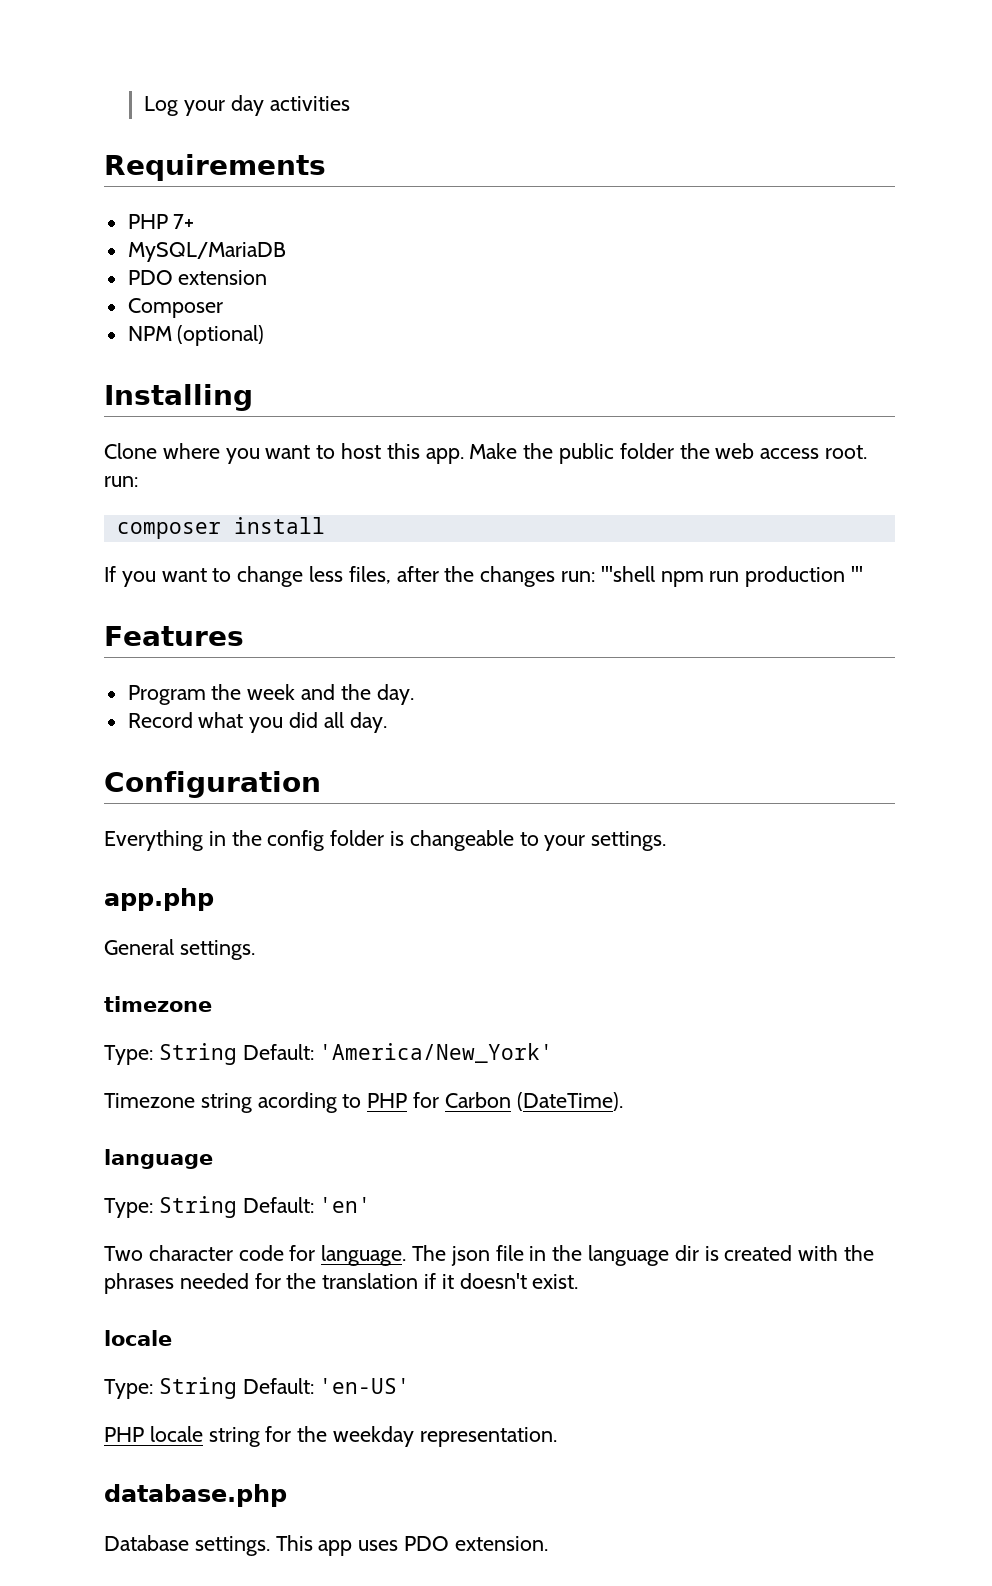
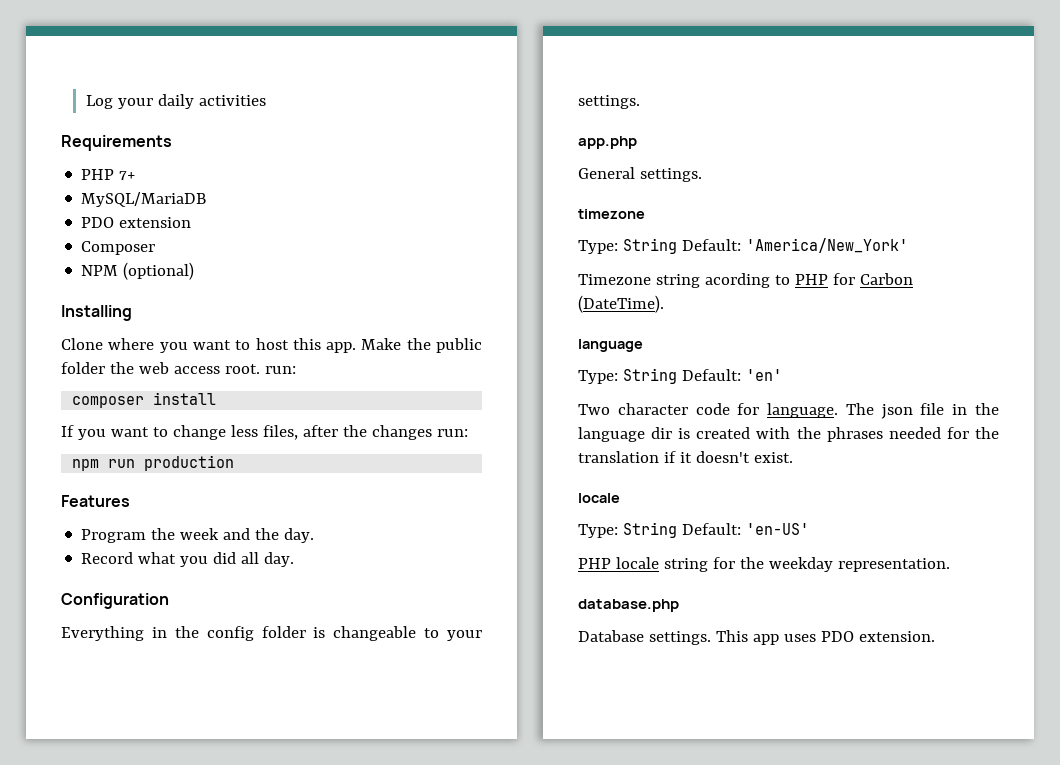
[230,95,264,116] day -> [158,94,195,109] daily
[600,566,655,582] '''shell -> (468, 433) //
[851,566,864,582] ''' -> (235, 463) none

